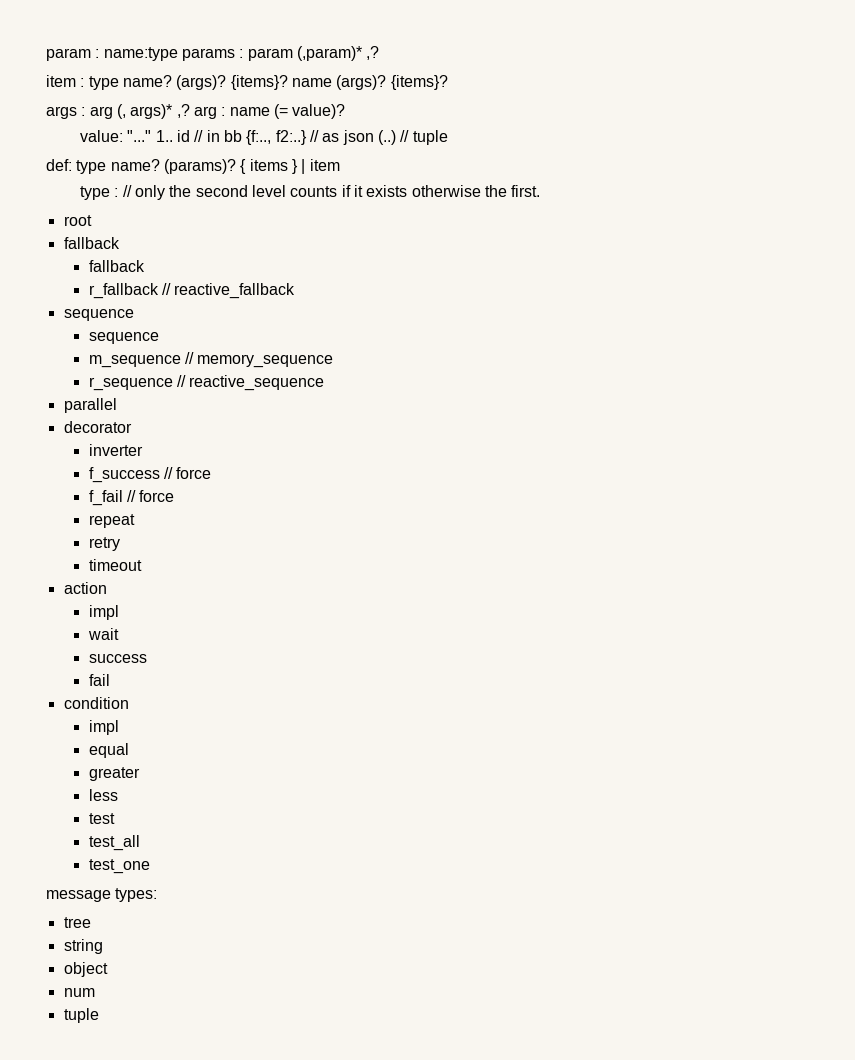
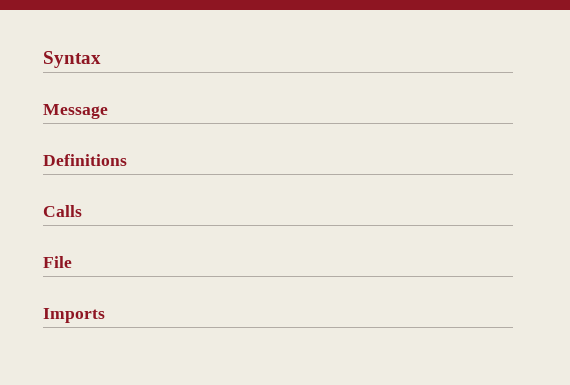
[46,46,380,61] [46,75,448,90] [46,104,346,119] [80,130,448,145] [46,159,340,174] [80,185,541,200] [63,215,92,226] [63,237,120,249] [88,260,145,272] [88,283,296,299] [63,309,134,321] [88,332,159,344] [88,352,334,368] [88,375,325,391] [63,398,117,413] [63,421,132,433] [88,444,143,456] [88,467,212,483] [88,490,175,506] [88,514,135,528] [88,537,120,551] [88,559,142,571] [63,582,107,594] [88,605,119,620] [87,628,119,640] [88,654,147,663] [88,674,110,686] [63,697,129,709] [88,720,119,735] [88,743,129,758] [88,767,140,781] [88,789,118,801] [88,813,115,824] [88,835,140,851] [88,859,150,874] [46,888,158,902] [63,917,91,928] [63,939,103,954] [63,962,108,977] [63,988,95,997] [63,1008,99,1023] param : name:type params : param (,param)* ,? // item : type name? (args)? {items}? name (args)? {items}? // args : arg (, args)* ,? arg : name (= value)? // value: "..." 1.. id // in bb {f:.., f2:..} // as json (..) // tuple // def: type name? (params)? { items } | item // type : // only the second level counts if it exists otherwise the first. // root // fallback // fallback // r_fallback // reactive_fallback // sequence // sequence // m_sequence // memory_sequence // r_sequence // reactive_sequence // parallel // decorator // inverter // f_success // force // f_fail // force // repeat // retry // timeout // action // impl // wait // success // fail // condition // impl // equal // greater // less // test // test_all // test_one // message types: // tree // string // object // num // tuple -> [43,51,101,68] [43,104,108,119] [43,154,127,166] [43,205,82,217] [43,256,72,268] [43,308,105,323] Syntax // Message // Definitions // Calls // File // Imports

